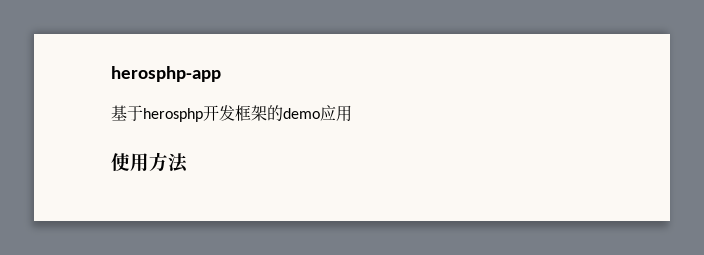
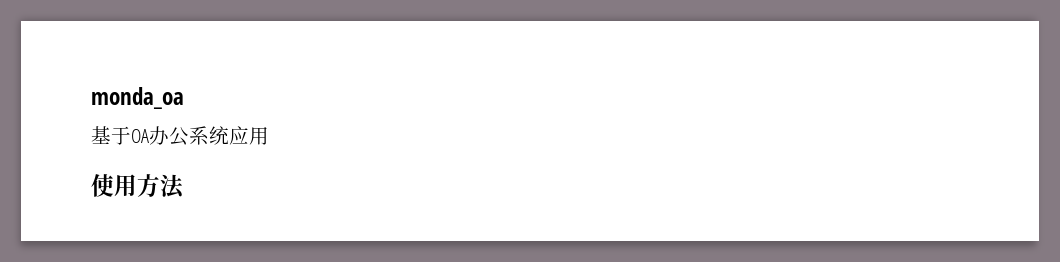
[111,66,221,82] herosphp-app -> [91,87,184,109] monda_oa
[143,105,320,122] herosphp开发框架的demo -> [131,126,229,146] OA办公系统

